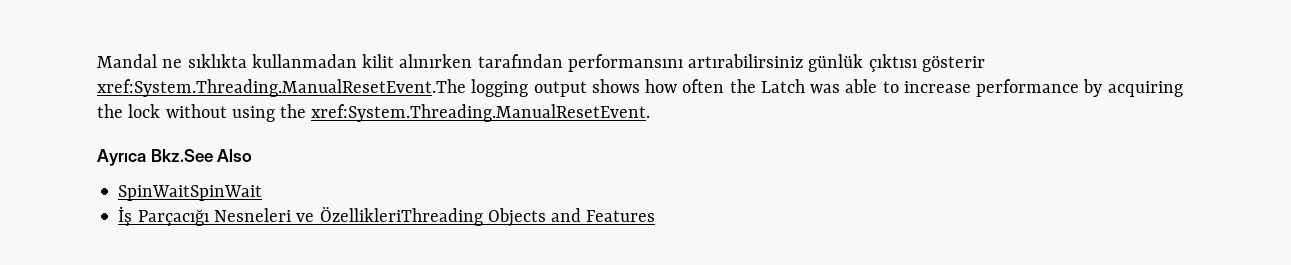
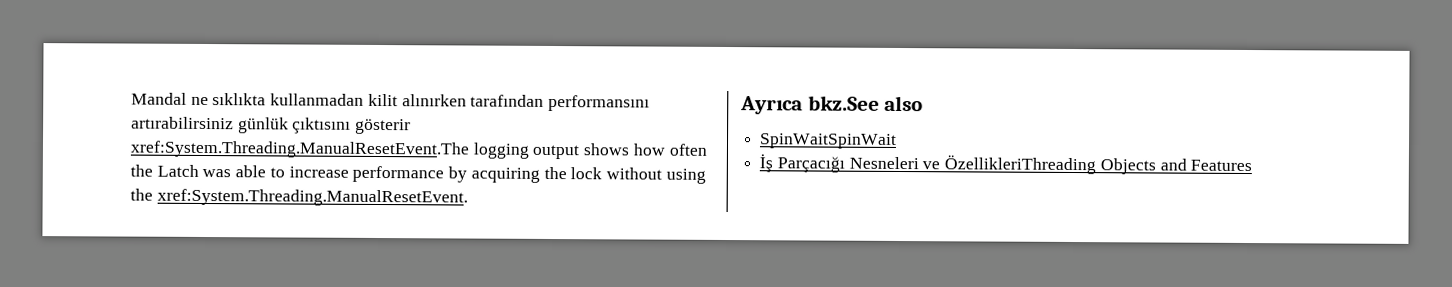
[868,54,917,72] çıktısı -> [292,117,352,134] çıktısını
[150,149,253,162] Bkz.See Also -> [807,95,924,112] bkz.See also

